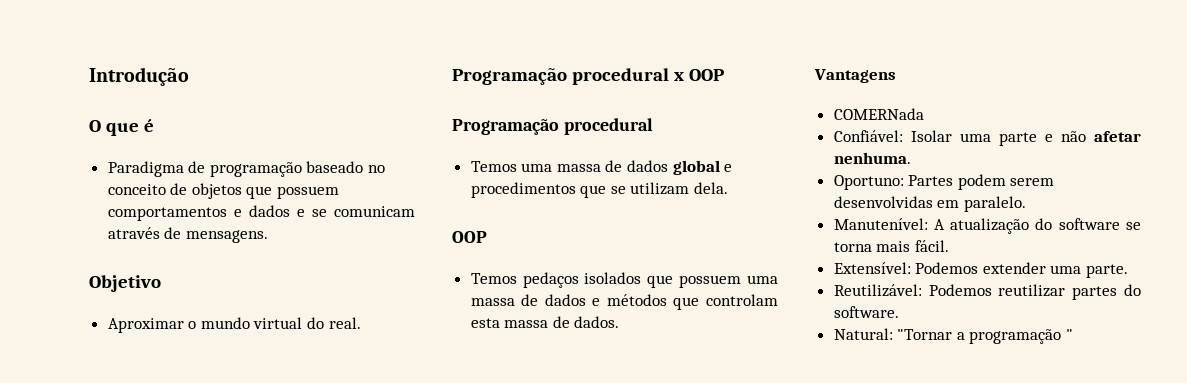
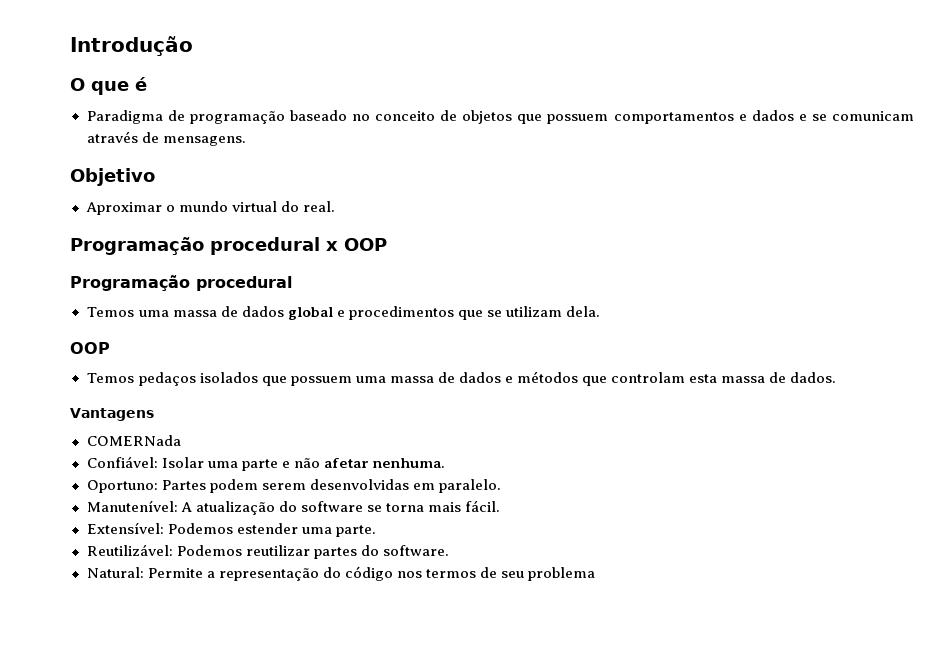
[982,262,1046,274] extender -> [236,523,298,534] estender
[897,329,1074,344] "Tornar a programação " -> [147,566,596,581] Permite a representação do código nos termos de seu problema

